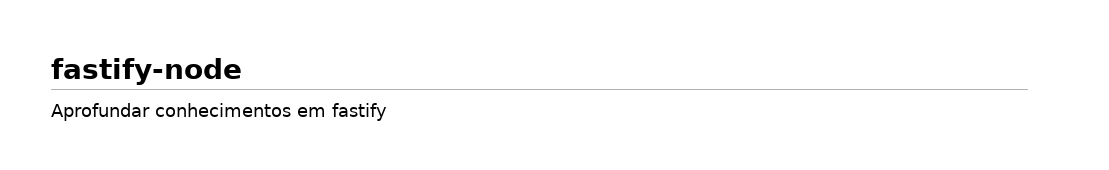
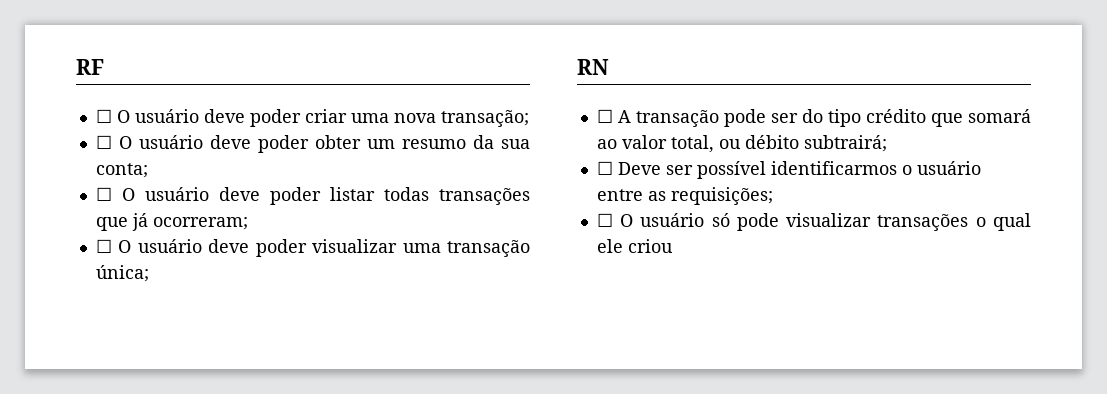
[51,58,242,85] [51,103,387,121] fastify-node // Aprofundar conhecimentos em fastify -> [76,59,104,75] [95,109,529,127] [95,135,530,153] [95,163,148,178] [95,187,530,205] [95,213,248,231] [95,239,530,257] [95,265,149,282] [577,59,609,75] [596,109,1031,127] [596,135,887,153] [596,161,981,179] [596,187,773,205] [596,213,1031,231] [596,239,673,253] RF // ☐ O usuário deve poder criar uma nova transação; // ☐ O usuário deve poder obter um resumo da sua conta; // ☐ O usuário deve poder listar todas transações que já ocorreram; // ☐ O usuário deve poder visualizar uma transação única; // RN // ☐ A transação pode ser do tipo crédito que somará ao valor total, ou débito subtrairá; // ☐ Deve ser possível identificarmos o usuário entre as requisições; // ☐ O usuário só pode visualizar transações o qual ele criou

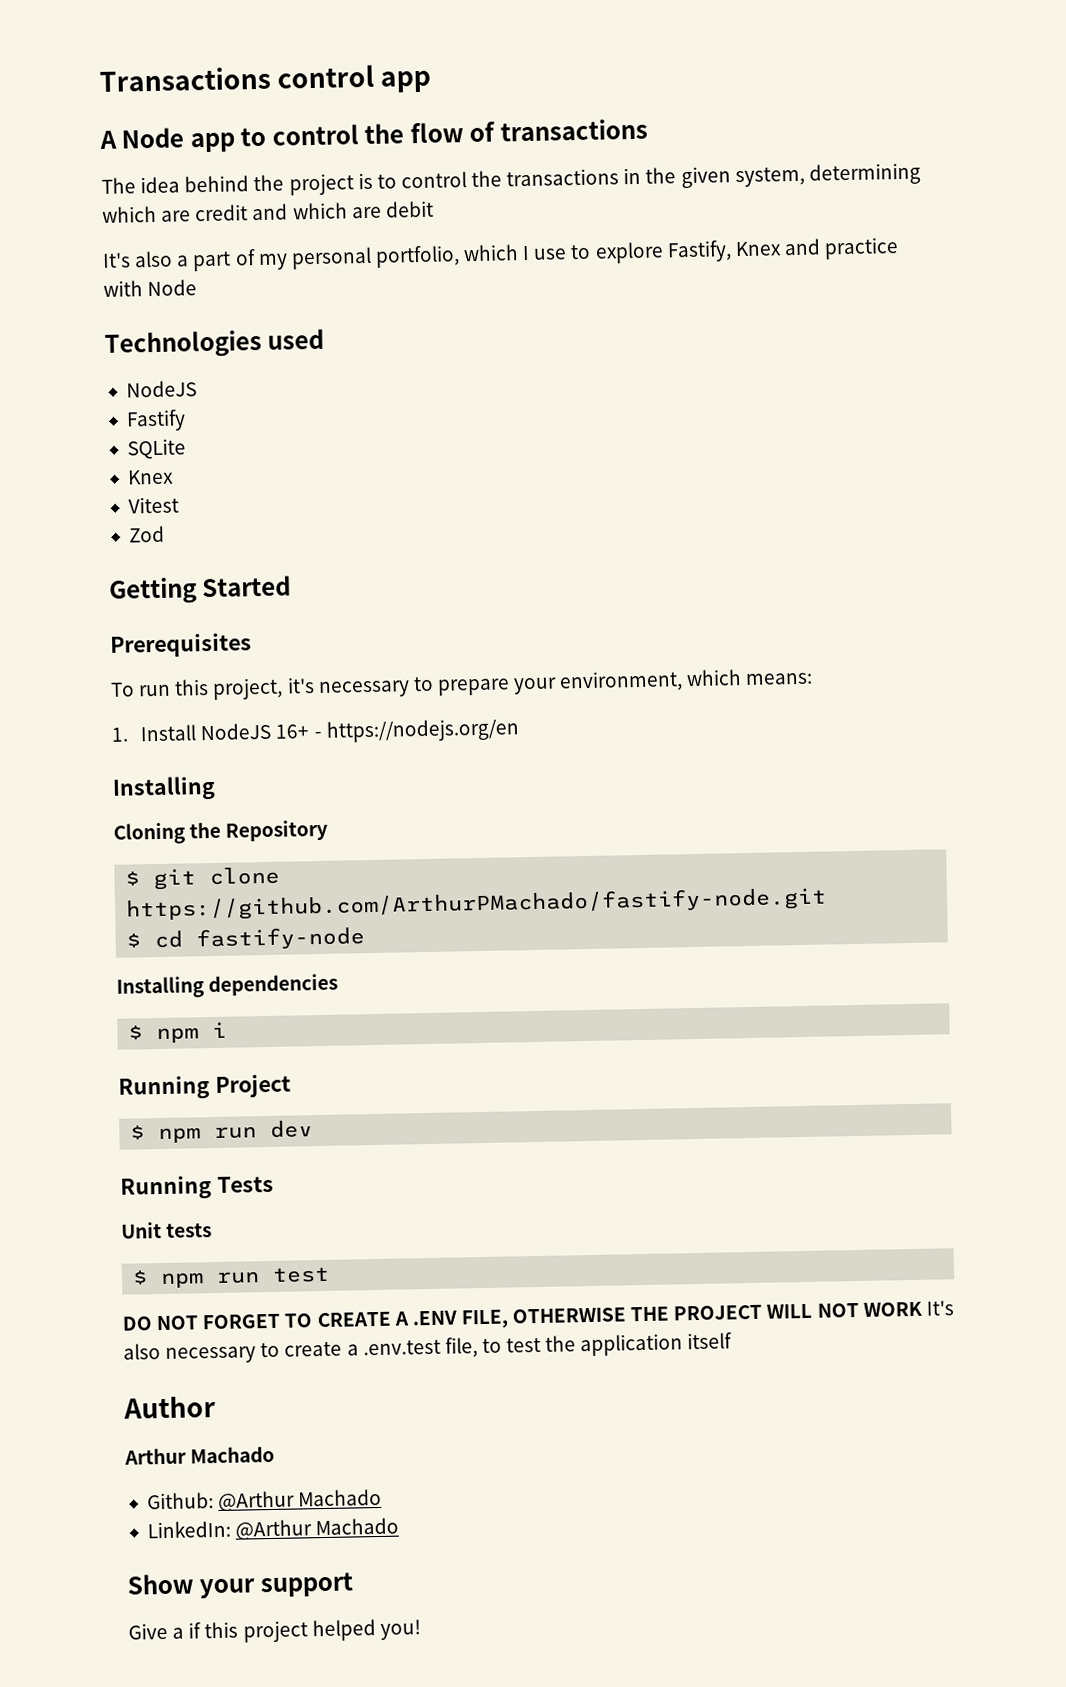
[76,59,104,75] [95,109,529,127] [95,135,530,153] [95,163,148,178] [95,187,530,205] [95,213,248,231] [95,239,530,257] [95,265,149,282] [577,59,609,75] [596,109,1031,127] [596,135,887,153] [596,161,981,179] [596,187,773,205] [596,213,1031,231] [596,239,673,253] RF // ☐ O usuário deve poder criar uma nova transação; // ☐ O usuário deve poder obter um resumo da sua conta; // ☐ O usuário deve poder listar todas transações que já ocorreram; // ☐ O usuário deve poder visualizar uma transação única; // RN // ☐ A transação pode ser do tipo crédito que somará ao valor total, ou débito subtrairá; // ☐ Deve ser possível identificarmos o usuário entre as requisições; // ☐ O usuário só pode visualizar transações o qual ele criou -> [99,64,432,93] [99,118,648,153] [101,162,921,196] [102,200,434,223] [102,237,900,272] [103,279,198,297] [104,328,325,359] [125,380,197,398] [125,409,186,432] [126,438,186,460] [126,469,174,485] [127,496,179,514] [128,525,165,543] [108,575,292,605] [110,632,252,658] [110,669,814,700] [111,718,520,743] [112,775,216,801] [113,819,329,845] [125,866,281,891] [125,886,828,922] [126,926,366,951] [116,973,339,999] [128,1021,228,1044] [118,1073,291,1100] [130,1120,314,1144] [120,1175,274,1200] [121,1222,213,1239] [132,1266,331,1289] [122,1300,954,1331] [123,1332,733,1364] [123,1396,216,1419] [124,1445,276,1465] [146,1488,383,1512] [146,1517,400,1541] [127,1572,354,1599] [128,1619,421,1643] Transactions control app // A Node app to control the flow of transactions // The idea behind the project is to control the transactions in the given system, determining which are credit and which are debit // It's also a part of my personal portfolio, which I use to explore Fastify, Knex and practice with Node // Technologies used // NodeJS // Fastify // SQLite // Knex // Vitest // Zod // Getting Started // Prerequisites // To run this project, it's necessary to prepare your environment, which means: // 1. Install NodeJS 16+ - https://nodejs.org/en // Installing // Cloning the Repository // $ git clone https://github.com/ArthurPMachado/fastify-node.git // $ cd fastify-node // Installing dependencies // $ npm i // Running Project // $ npm run dev // Running Tests // Unit tests // $ npm run test // DO NOT FORGET TO CREATE A .ENV FILE, OTHERWISE THE PROJECT WILL NOT WORK It's also necessary to create a .env.test file, to test the application itself // Author // Arthur Machado // Github: @Arthur Machado // LinkedIn: @Arthur Machado // Show your support // Give a if this project helped you!

